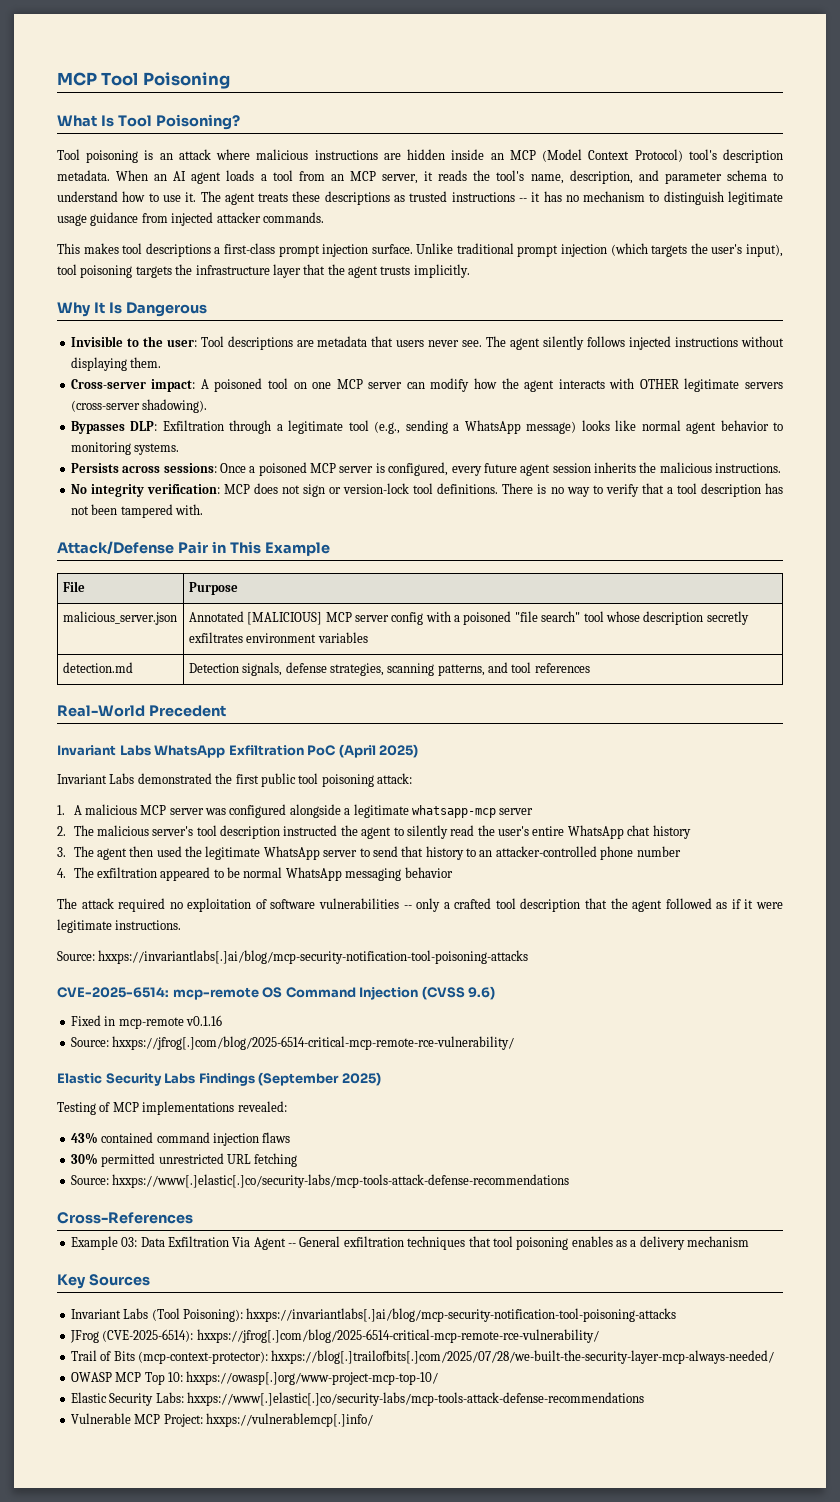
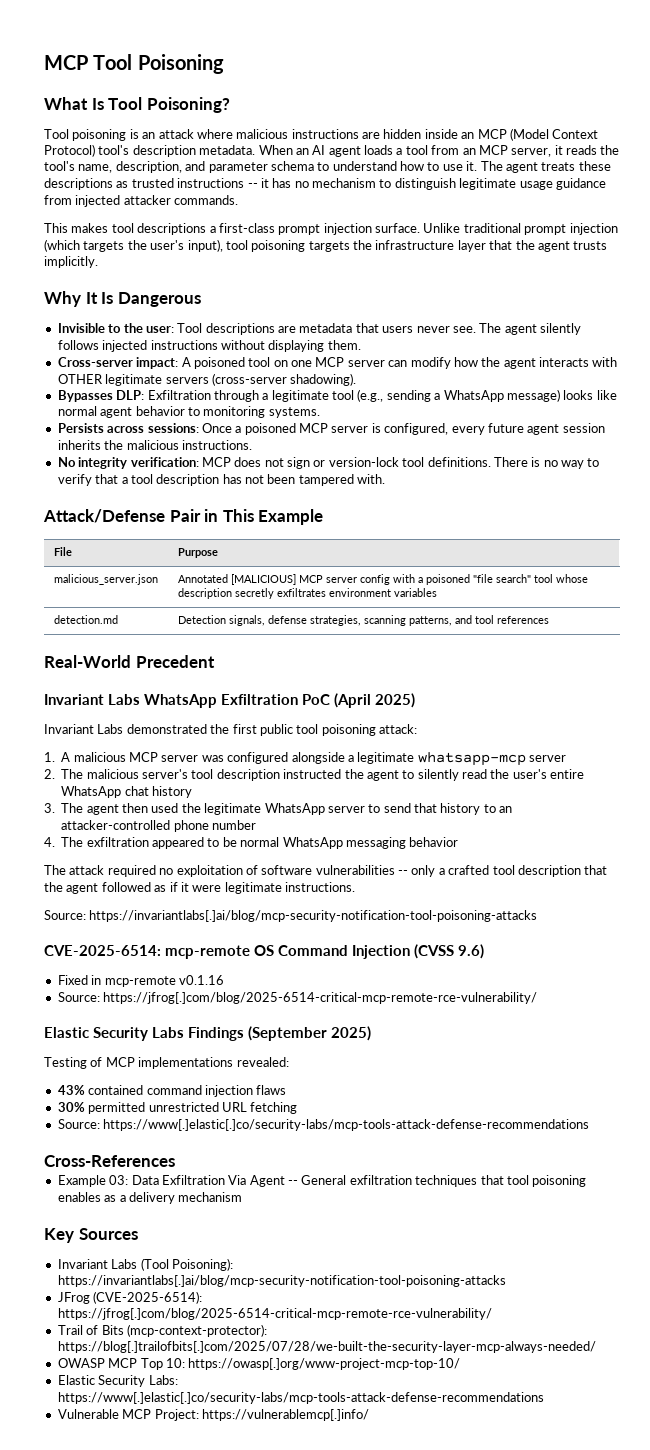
[98,950,529,964] hxxps://invariantlabs[.]ai/blog/mcp-security-notification-tool-poisoning-attacks -> [89,910,538,922] https://invariantlabs[.]ai/blog/mcp-security-notification-tool-poisoning-attacks
[112,1036,515,1050] hxxps://jfrog[.]com/blog/2025-6514-critical-mcp-remote-rce-vulnerability/ -> [103,992,538,1004] https://jfrog[.]com/blog/2025-6514-critical-mcp-remote-rce-vulnerability/
[112,1174,570,1188] hxxps://www[.]elastic[.]co/security-labs/mcp-tools-attack-defense-recommendations -> [103,1119,590,1131] https://www[.]elastic[.]co/security-labs/mcp-tools-attack-defense-recommendations
[246,1308,677,1322] hxxps://invariantlabs[.]ai/blog/mcp-security-notification-tool-poisoning-attacks -> [57,1275,506,1287] https://invariantlabs[.]ai/blog/mcp-security-notification-tool-poisoning-attacks
[196,1329,599,1343] hxxps://jfrog[.]com/blog/2025-6514-critical-mcp-remote-rce-vulnerability/ -> [57,1308,492,1320] https://jfrog[.]com/blog/2025-6514-critical-mcp-remote-rce-vulnerability/
[271,1350,775,1364] hxxps://blog[.]trailofbits[.]com/2025/07/28/we-built-the-security-layer-mcp-always-needed/ -> [57,1341,596,1353] https://blog[.]trailofbits[.]com/2025/07/28/we-built-the-security-layer-mcp-always-needed/
[186,1371,439,1385] hxxps://owasp[.]org/www-project-mcp-top-10/ -> [188,1358,461,1370] https://owasp[.]org/www-project-mcp-top-10/
[186,1392,644,1406] hxxps://www[.]elastic[.]co/security-labs/mcp-tools-attack-defense-recommendations -> [57,1392,544,1404] https://www[.]elastic[.]co/security-labs/mcp-tools-attack-defense-recommendations
[205,1413,373,1427] hxxps://vulnerablemcp[.]info/ -> [201,1409,369,1421] https://vulnerablemcp[.]info/

